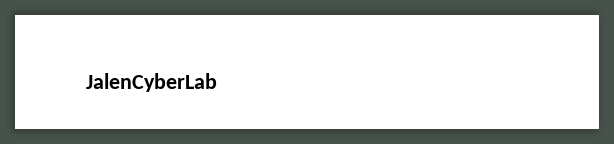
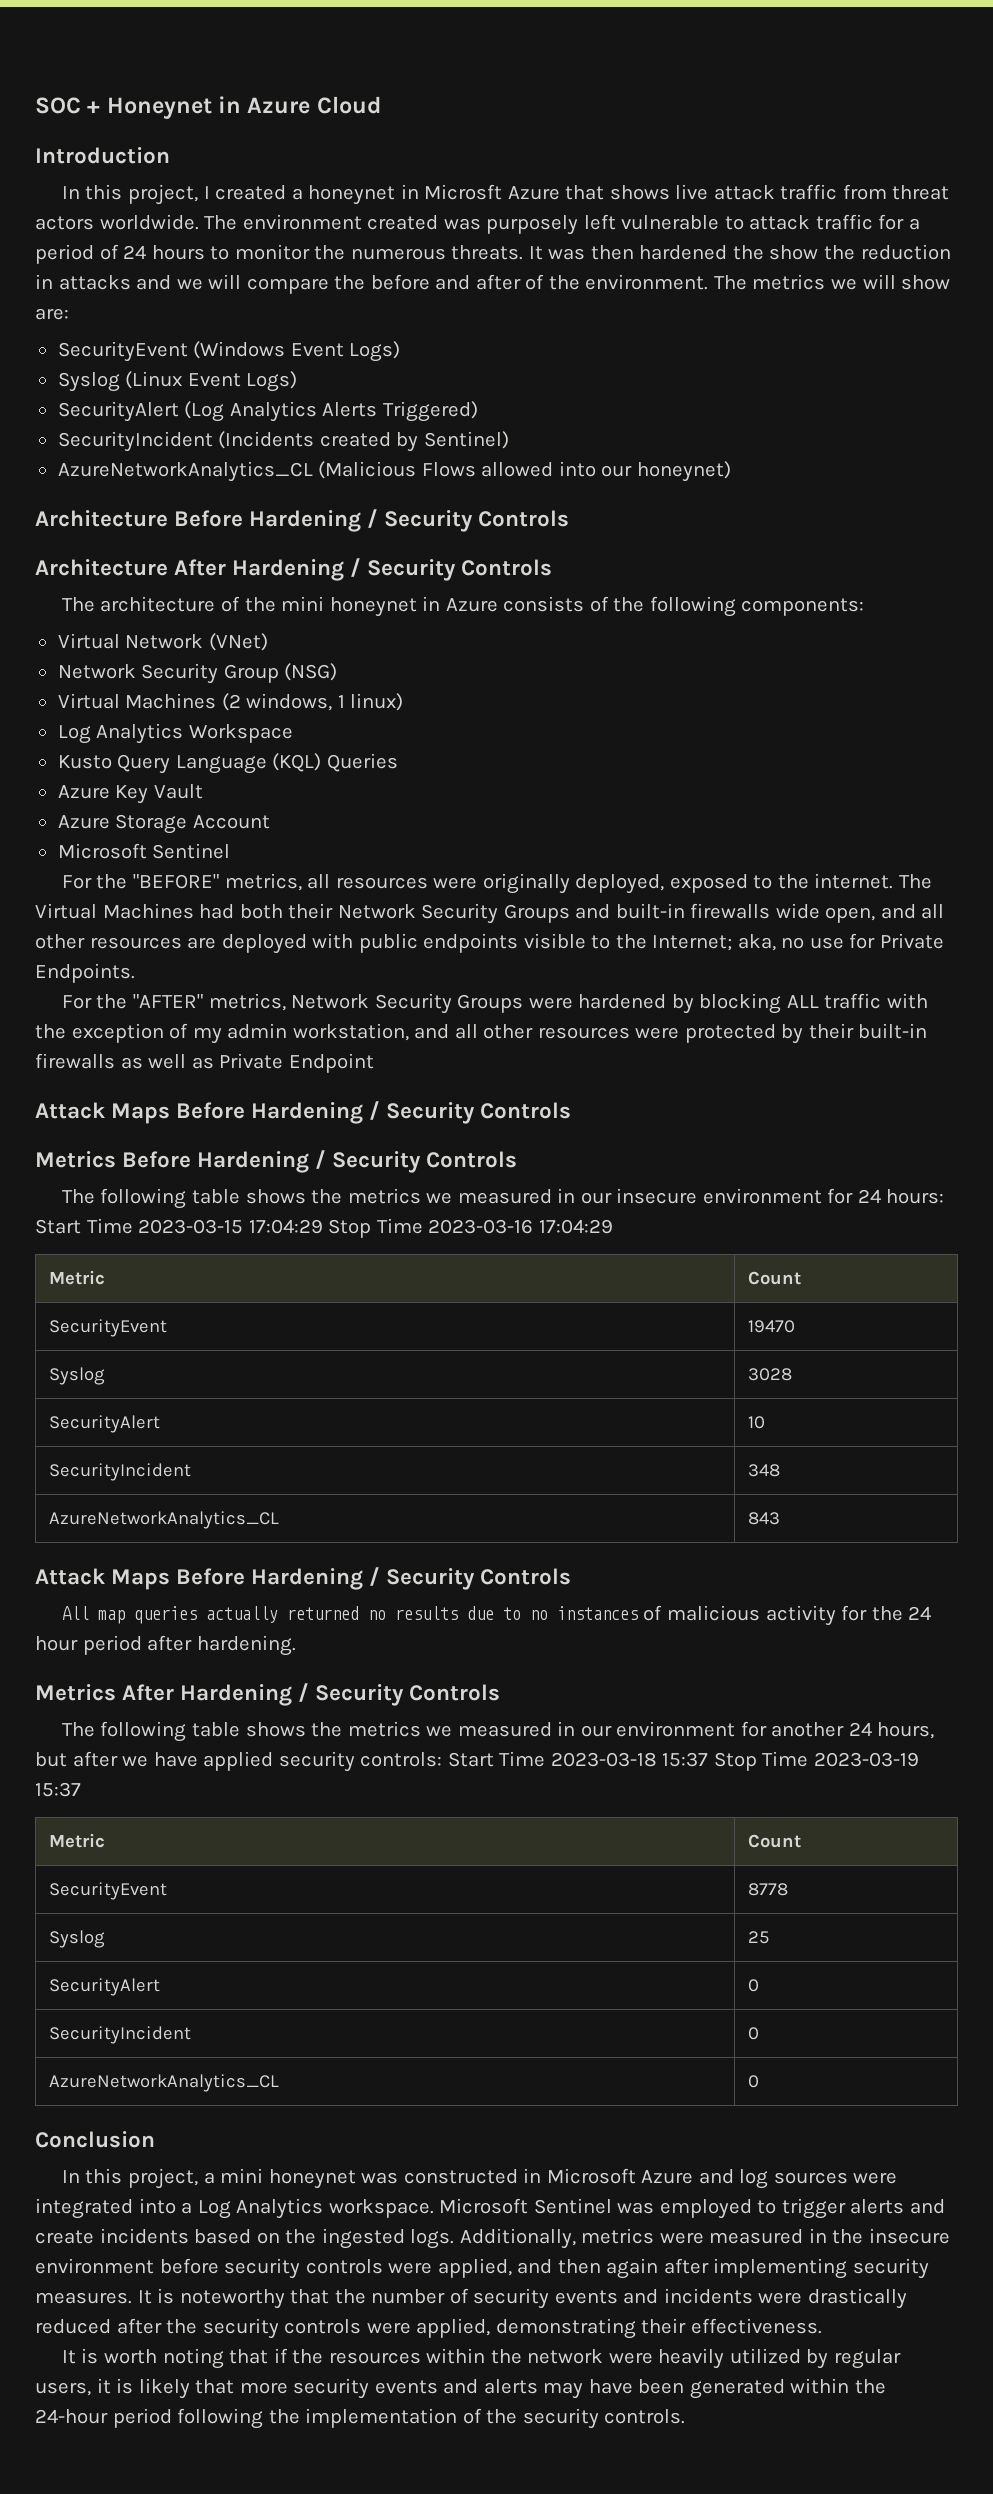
[86,73,217,92] JalenCyberLab -> [35,96,381,119] [35,147,170,164] [61,184,950,205] [35,214,920,235] [35,244,951,264] [35,274,951,294] [35,308,69,320] [57,341,401,362] [57,371,298,392] [57,401,478,422] [57,431,509,452] [57,461,731,482] [35,509,570,532] [35,558,553,581] [61,596,865,617] [57,633,268,651] [57,663,338,684] [57,693,404,711] [57,723,293,744] [57,753,398,774] [57,784,203,804] [57,814,270,834] [57,843,231,859] [61,873,932,894] [35,903,945,924] [35,933,945,954] [35,963,135,983] [61,993,928,1014] [35,1023,928,1044] [35,1053,374,1073] [35,1101,572,1124] [35,1150,518,1173] [61,1188,945,1209] [35,1218,613,1238] [49,1270,106,1285] [748,1271,802,1285] [49,1319,168,1337] [748,1320,796,1333] [49,1367,106,1385] [748,1368,793,1381] [49,1415,161,1433] [748,1416,766,1429] [49,1463,192,1481] [748,1464,781,1477] [49,1511,280,1529] [748,1512,781,1525] [35,1567,572,1590] [61,1605,932,1626] [35,1635,296,1656] [35,1683,501,1706] [61,1721,935,1742] [35,1751,919,1772] [35,1782,81,1797] [49,1833,106,1848] [748,1834,802,1848] [49,1882,168,1900] [748,1883,789,1896] [49,1930,106,1948] [748,1931,770,1944] [49,1978,161,1996] [748,1979,760,1992] [49,2026,192,2044] [748,2027,760,2040] [49,2074,280,2092] [748,2075,760,2088] [35,2131,155,2148] [61,2168,898,2189] [35,2198,945,2219] [35,2228,950,2249] [35,2258,929,2279] [35,2288,907,2309] [35,2318,822,2339] [61,2348,901,2369] [35,2378,887,2399] [35,2408,686,2429] SOC + Honeynet in Azure Cloud // Introduction // In this project, I created a honeynet in Microsft Azure that shows live attack traffic from threat actors worldwide. The environment created was purposely left vulnerable to attack traffic for a period of 24 hours to monitor the numerous threats. It was then hardened the show the reduction in attacks and we will compare the before and after of the environment. The metrics we will show are: // SecurityEvent (Windows Event Logs) // Syslog (Linux Event Logs) // SecurityAlert (Log Analytics Alerts Triggered) // SecurityIncident (Incidents created by Sentinel) // AzureNetworkAnalytics_CL (Malicious Flows allowed into our honeynet) // Architecture Before Hardening / Security Controls // Architecture After Hardening / Security Controls // The architecture of the mini honeynet in Azure consists of the following components: // Virtual Network (VNet) // Network Security Group (NSG) // Virtual Machines (2 windows, 1 linux) // Log Analytics Workspace // Kusto Query Language (KQL) Queries // Azure Key Vault // Azure Storage Account // Microsoft Sentinel // For the "BEFORE" metrics, all resources were originally deployed, exposed to the internet. The Virtual Machines had both their Network Security Groups and built-in firewalls wide open, and all other resources are deployed with public endpoints visible to the Internet; aka, no use for Private Endpoints. // For the "AFTER" metrics, Network Security Groups were hardened by blocking ALL traffic with the exception of my admin workstation, and all other resources were protected by their built-in firewalls as well as Private Endpoint // Attack Maps Before Hardening / Security Controls // Metrics Before Hardening / Security Controls // The following table shows the metrics we measured in our insecure environment for 24 hours: Start Time 2023-03-15 17:04:29 Stop Time 2023-03-16 17:04:29 // Metric | Count // SecurityEvent | 19470 // Syslog | 3028 // SecurityAlert | 10 // SecurityIncident | 348 // AzureNetworkAnalytics_CL | 843 // Attack Maps Before Hardening / Security Controls // All map queries actually returned no results due to no instances of malicious activity for the 24 hour period after hardening. // Metrics After Hardening / Security Controls // The following table shows the metrics we measured in our environment for another 24 hours, but after we have applied security controls: Start Time 2023-03-18 15:37 Stop Time 2023-03-19 15:37 // Metric | Count // SecurityEvent | 8778 // Syslog | 25 // SecurityAlert | 0 // SecurityIncident | 0 // AzureNetworkAnalytics_CL | 0 // Conclusion // In this project, a mini honeynet was constructed in Microsoft Azure and log sources were integrated into a Log Analytics workspace. Microsoft Sentinel was employed to trigger alerts and create incidents based on the ingested logs. Additionally, metrics were measured in the insecure environment before security controls were applied, and then again after implementing security measures. It is noteworthy that the number of security events and incidents were drastically reduced after the security controls were applied, demonstrating their effectiveness. // It is worth noting that if the resources within the network were heavily utilized by regular users, it is likely that more security events and alerts may have been generated within the 24-hour period following the implementation of the security controls.

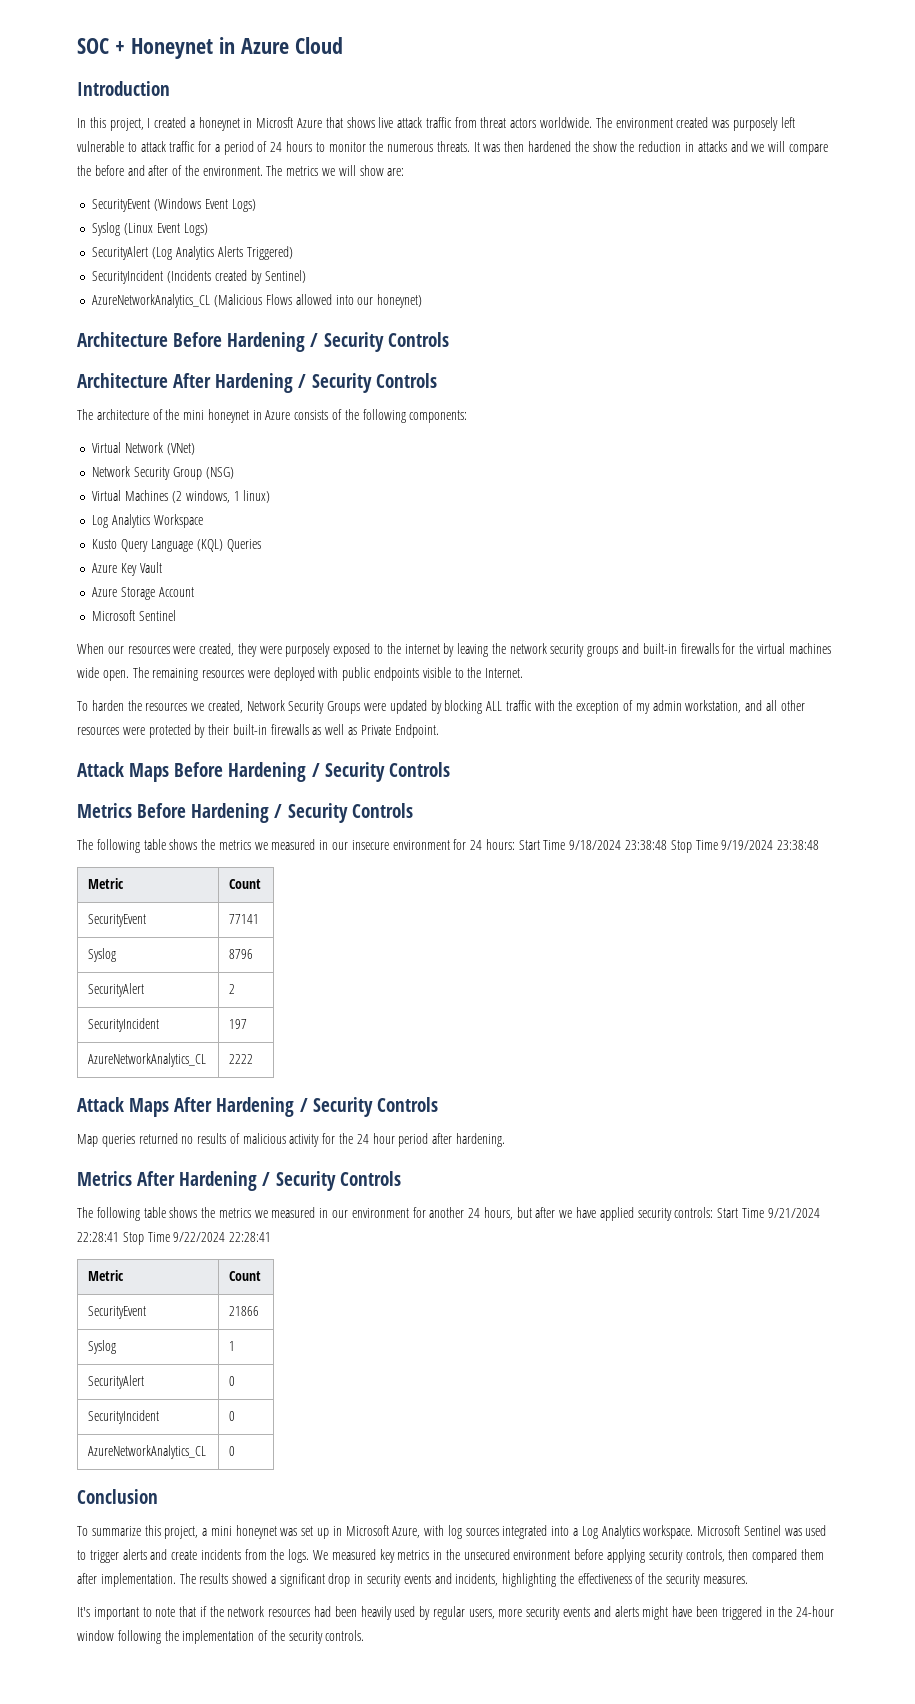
[61,873,932,894] [35,903,945,924] [35,934,217,949] For the "BEFORE" metrics, all resources were originally deployed, exposed to the internet. The Virtual Machines had both their Network Security Groups and built-in firewalls wide open, and all other resources are -> [77,643,831,657] [77,667,270,681] When our resources were created, they were purposely exposed to the internet by leaving the network security groups and built-in firewalls for the virtual machines wide open. The remaining resources were
[652,933,945,951] [35,963,135,983] [61,993,286,1011] Internet; aka, no use for Private Endpoints. // For the "AFTER" metrics, -> [485,668,524,678] [77,700,243,713] Internet. // To harden the resources we created,
[578,994,667,1009] hardened -> [389,700,427,714] updated
[288,1053,374,1073] Endpoint -> [394,724,439,738] Endpoint.
[138,1218,613,1238] [49,1270,106,1285] [748,1271,802,1285] [49,1319,168,1337] [748,1320,796,1333] [49,1367,106,1385] [748,1368,793,1381] [49,1415,161,1433] [748,1416,766,1429] [49,1463,192,1481] [748,1464,781,1477] [49,1511,280,1529] [748,1512,781,1525] [35,1567,572,1590] [61,1606,638,1624] 2023-03-15 17:04:29 Stop Time 2023-03-16 17:04:29 // Metric | Count // SecurityEvent | 19470 // Syslog | 3028 // SecurityAlert | 10 // SecurityIncident | 348 // AzureNetworkAnalytics_CL | 843 // Attack Maps Before Hardening / Security Controls // All map queries actually returned no results due to no instances -> [569,840,820,853] [88,878,124,889] [229,879,262,889] [88,914,147,927] [229,914,260,924] [88,948,117,962] [229,949,254,959] [88,983,145,997] [229,984,236,994] [88,1018,160,1032] [229,1019,248,1029] [88,1053,207,1067] [229,1054,254,1064] [77,1097,438,1117] [77,1133,227,1147] 9/18/2024 23:38:48 Stop Time 9/19/2024 23:38:48 // Metric | Count // SecurityEvent | 77141 // Syslog | 8796 // SecurityAlert | 2 // SecurityIncident | 197 // AzureNetworkAnalytics_CL | 2222 // Attack Maps After Hardening / Security Controls // Map queries returned no results
[550,1751,919,1771] [35,1782,81,1797] [49,1833,106,1848] [748,1834,802,1848] [49,1882,168,1900] [748,1883,789,1896] [49,1930,106,1948] [748,1931,770,1944] 2023-03-18 15:37 Stop Time 2023-03-19 15:37 // Metric | Count // SecurityEvent | 8778 // Syslog | 25 -> [767,1208,820,1218] [77,1232,272,1245] [88,1270,124,1281] [229,1271,262,1281] [88,1306,147,1319] [229,1306,260,1316] [88,1340,117,1354] [229,1341,236,1351] 9/21/2024 22:28:41 Stop Time 9/22/2024 22:28:41 // Metric | Count // SecurityEvent | 21866 // Syslog | 1
[61,2170,80,2183] In -> [77,1526,141,1536] To summarize
[403,2168,734,2184] constructed in Microsoft Azure and -> [301,1525,445,1539] set up in Microsoft Azure, with
[853,2172,898,2184] were -> (499, 1532) none
[659,2199,752,2219] employed -> [805,1525,827,1536] used
[194,2228,950,2249] based on the ingested logs. Additionally, metrics were measured in the insecure -> [244,1549,510,1563] from the logs. We measured key metrics in the unsecured
[224,2258,929,2279] [35,2288,907,2309] [35,2318,822,2339] [61,2348,901,2369] [35,2378,235,2399] security controls were applied, and then again after implementing security measures. It is noteworthy that the number of security events and incidents were drastically reduced after the security controls were applied, demonstrating their effectiveness. // It is worth noting that if the resources within the network were heavily utilized by regular users, it is likely that -> [607,1549,824,1563] [77,1573,748,1587] [77,1606,495,1620] applying security controls, then compared them after implementation. The results showed a significant drop in security events and incidents, highlighting the effectiveness of the security measures. // It's important to note that if the network resources had been heavily used by regular users,
[543,2382,584,2399] may -> [642,1606,669,1620] might
[689,2378,850,2399] generated within -> [721,1606,775,1620] triggered in
[112,2408,172,2428] period -> [77,1630,114,1641] window

